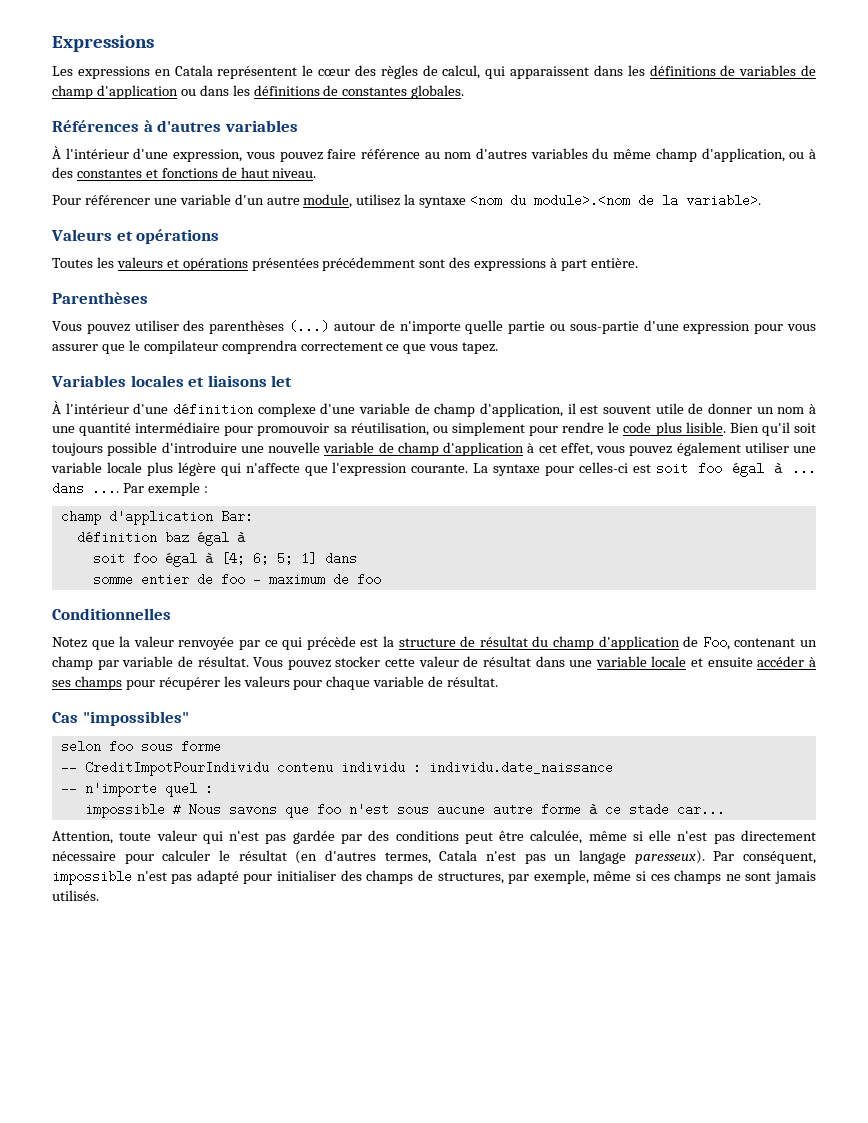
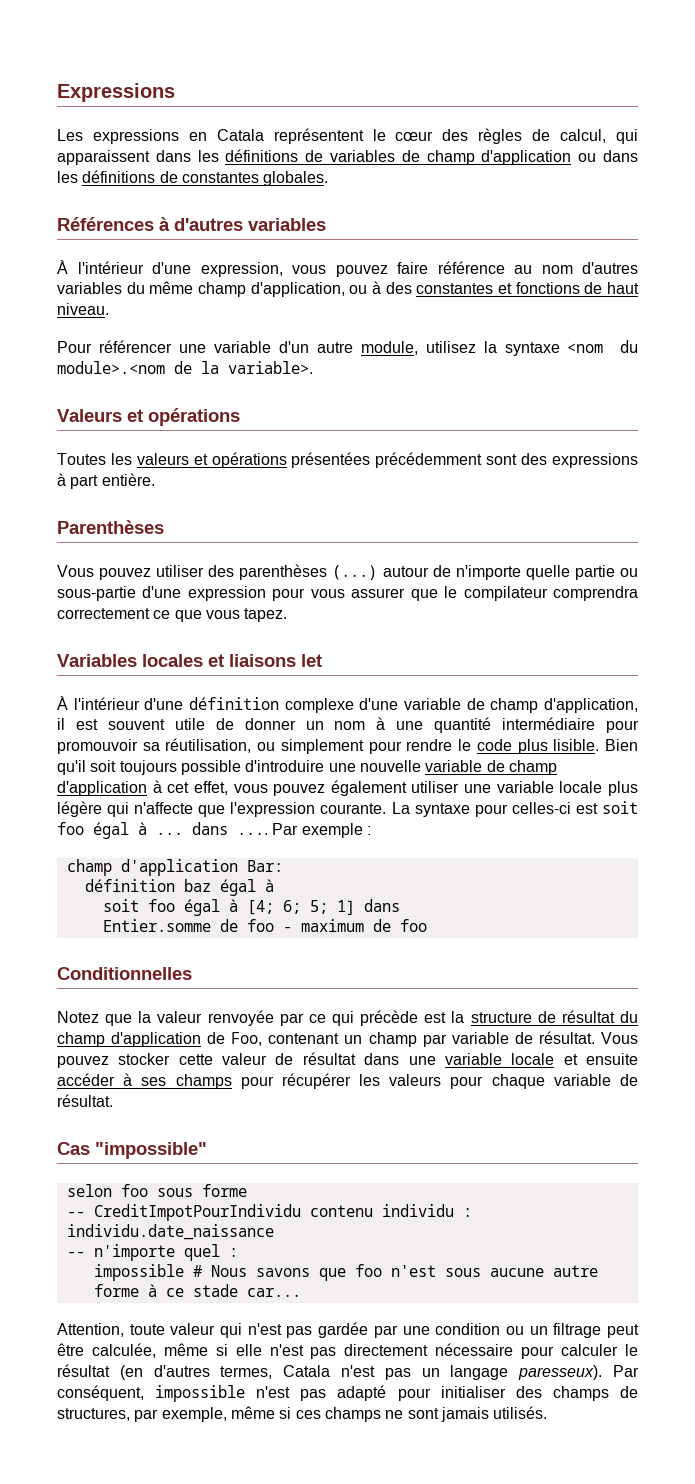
[92,573,189,586] somme entier -> [102,919,211,932] Entier.somme
[82,711,189,726] "impossibles" -> [95,1142,207,1159] "impossible"
[368,830,459,841] des conditions -> [402,1323,602,1338] une condition ou un filtrage

